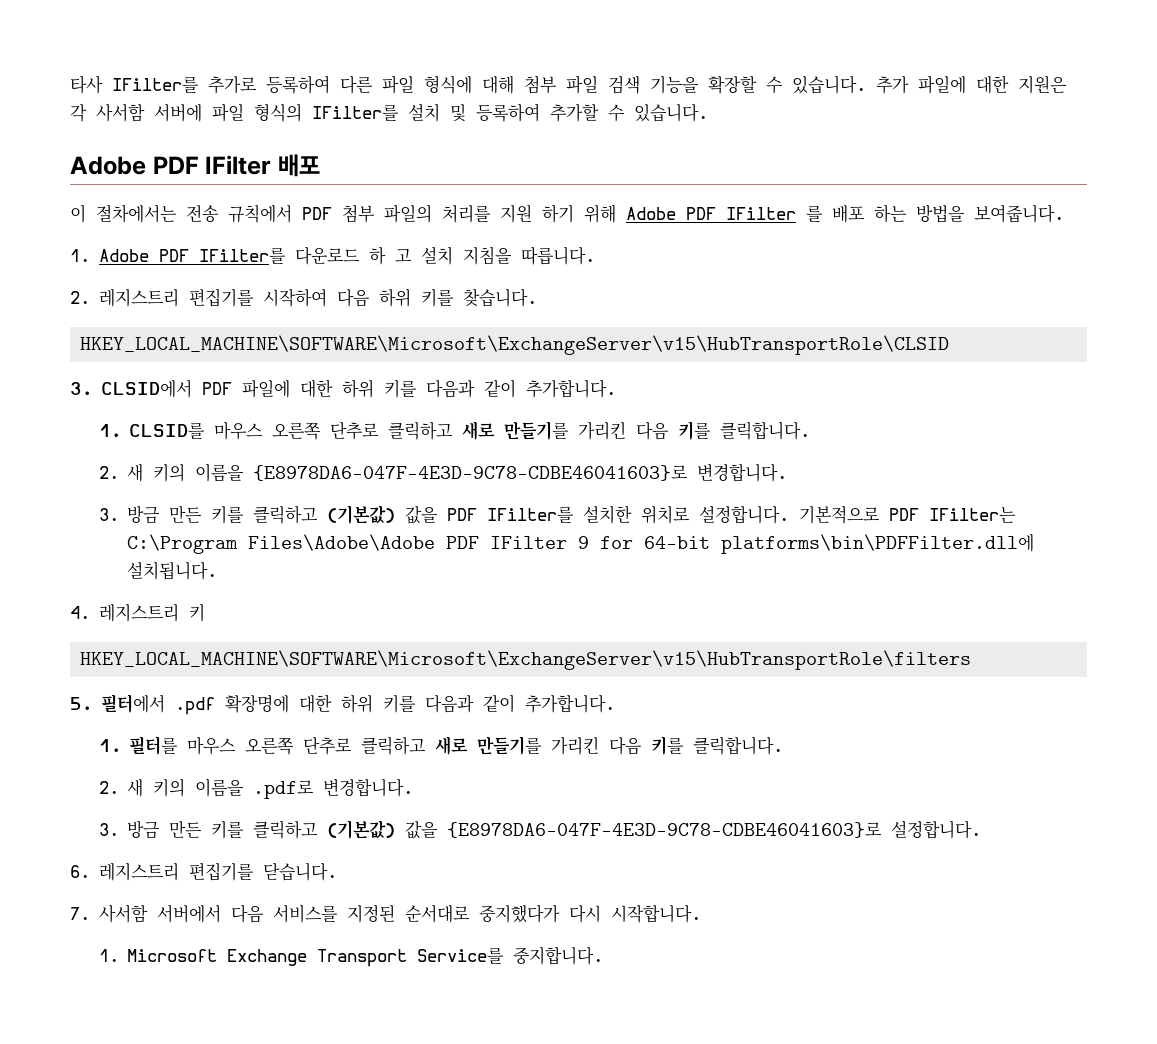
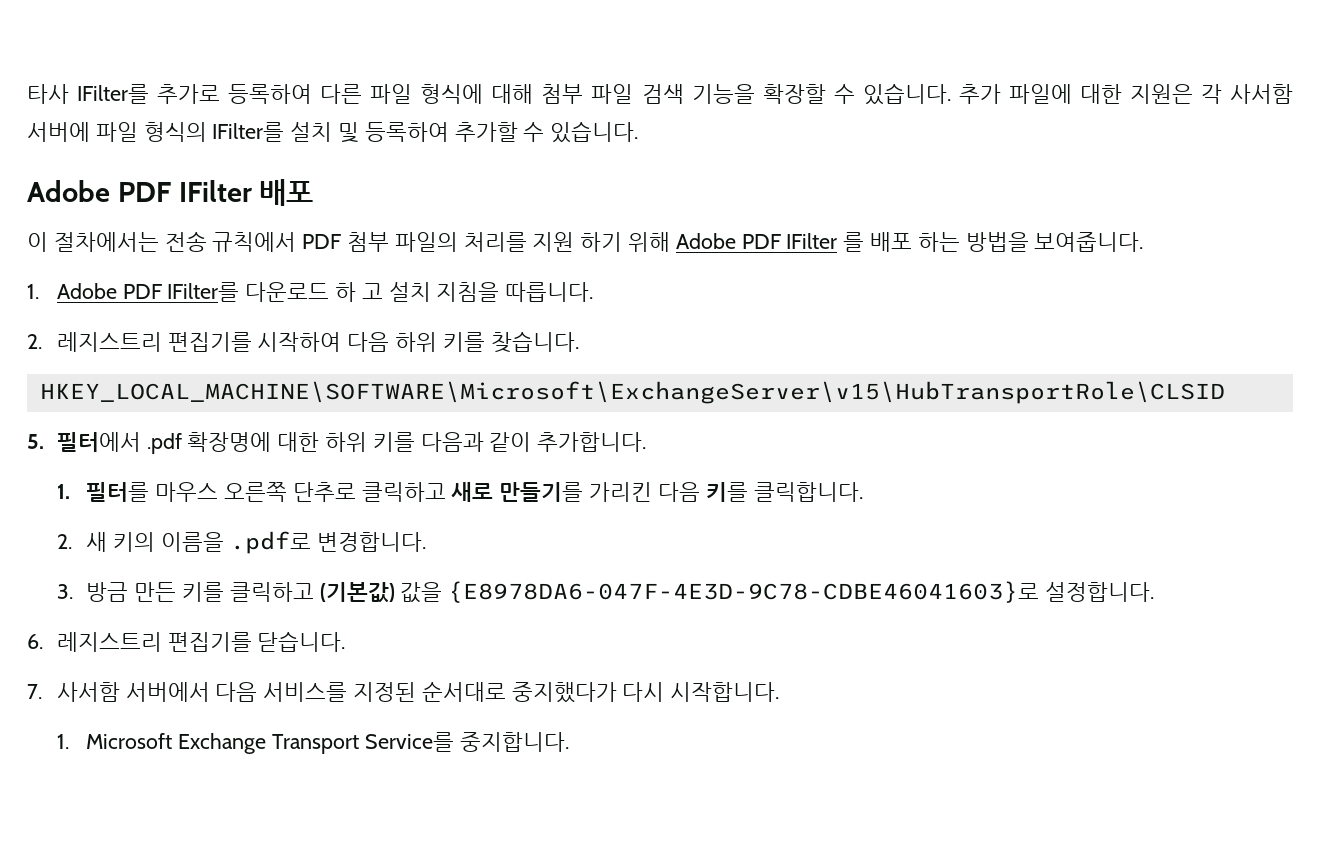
[70,379,616,398] [98,421,811,440] [98,463,788,482] [98,505,1017,524] [127,534,1035,554] [127,561,218,580] [70,603,205,622] [80,650,972,670] // 3. CLSID에서 PDF 파일에 대한 하위 키를 다음과 같이 추가합니다. // 1. CLSID를 마우스 오른쪽 단추로 클릭하고 새로 만들기를 가리킨 다음 키를 클릭합니다. // 2. 새 키의 이름을 {E8978DA6-047F-4E3D-9C78-CDBE46041603}로 변경합니다. // 3. 방금 만든 키를 클릭하고 (기본값) 값을 PDF IFilter를 설치한 위치로 설정합니다. 기본적으로 PDF IFilter는 C:\Program Files\Adobe\Adobe PDF IFilter 9 for 64-bit platforms\bin\PDFFilter.dll에 설치됩니다. // 4. 레지스트리 키 // HKEY_LOCAL_MACHINE\SOFTWARE\Microsoft\ExchangeServer\v15\HubTransportRole\filters -> (1225, 392) none

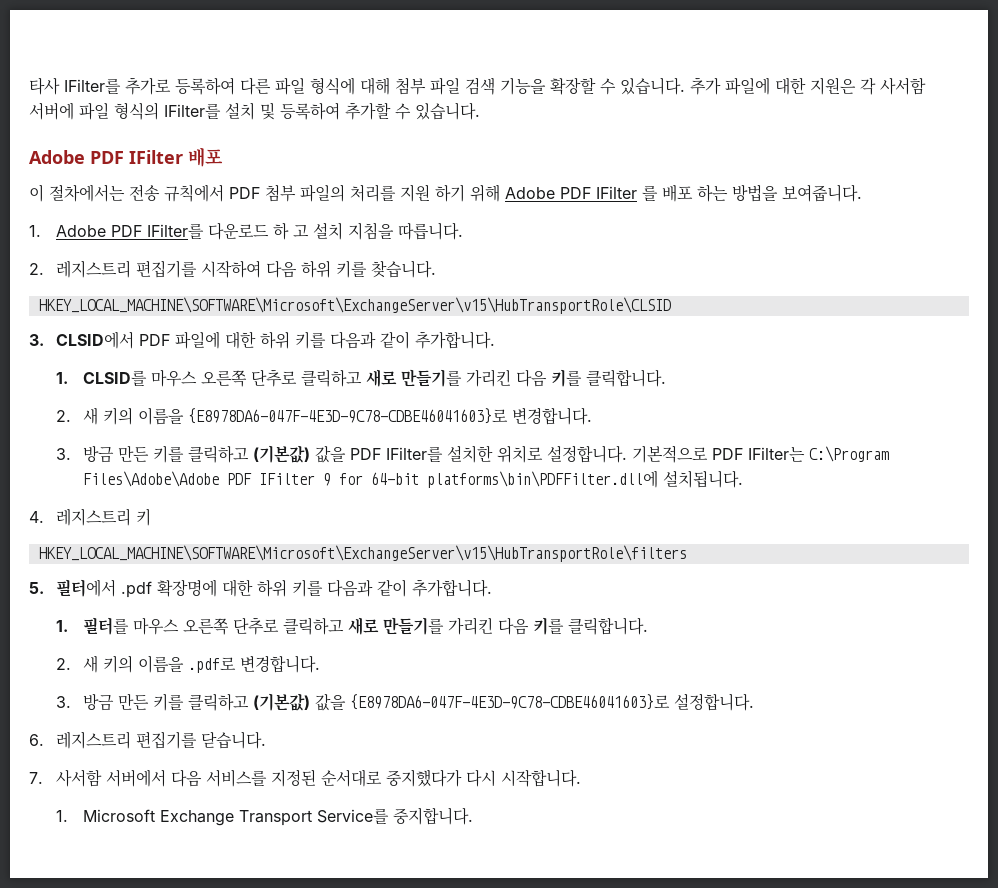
(1225, 392) none -> [29,331,495,349] [55,369,666,387] [55,407,592,425] [55,445,889,463] [82,470,743,488] [29,508,151,526] [38,545,687,562] // 3. CLSID에서 PDF 파일에 대한 하위 키를 다음과 같이 추가합니다. // 1. CLSID를 마우스 오른쪽 단추로 클릭하고 새로 만들기를 가리킨 다음 키를 클릭합니다. // 2. 새 키의 이름을 {E8978DA6-047F-4E3D-9C78-CDBE46041603}로 변경합니다. // 3. 방금 만든 키를 클릭하고 (기본값) 값을 PDF IFilter를 설치한 위치로 설정합니다. 기본적으로 PDF IFilter는 C:\Program Files\Adobe\Adobe PDF IFilter 9 for 64-bit platforms\bin\PDFFilter.dll에 설치됩니다. // 4. 레지스트리 키 // HKEY_LOCAL_MACHINE\SOFTWARE\Microsoft\ExchangeServer\v15\HubTransportRole\filters

